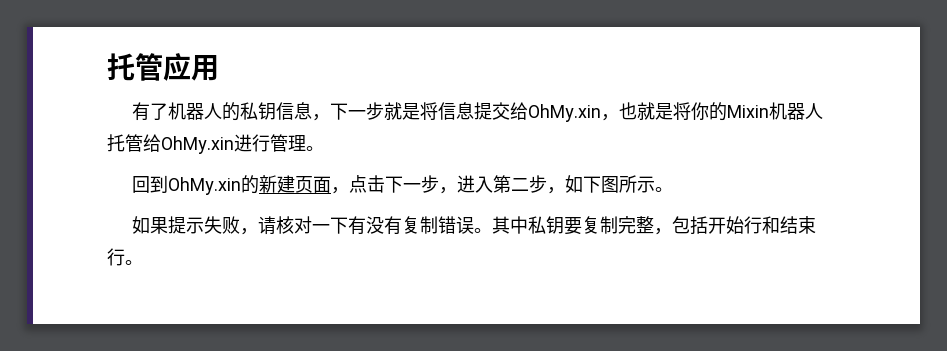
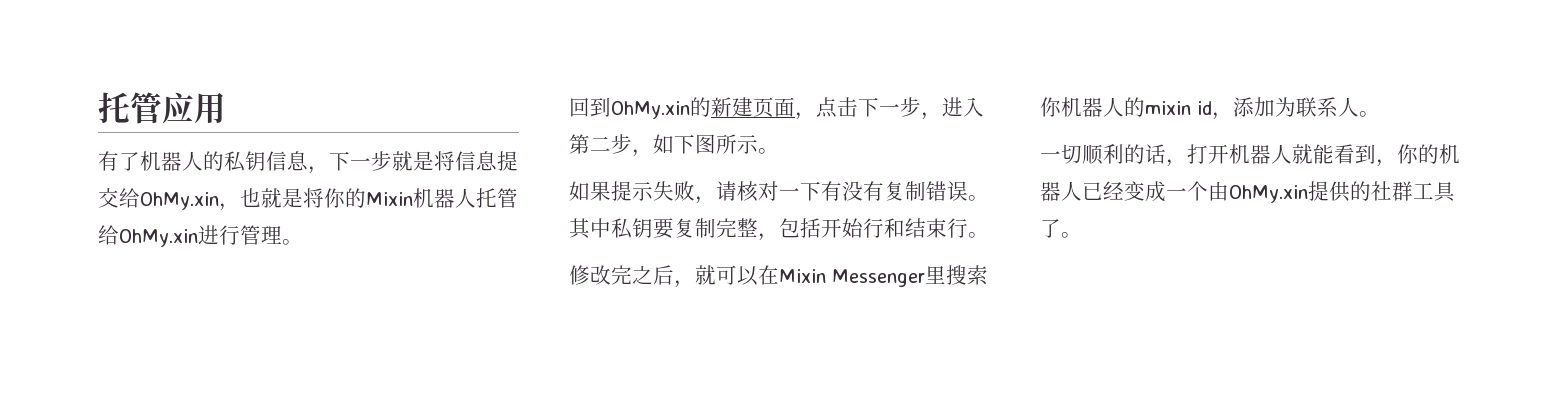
(143, 262) none -> [569,265,988,288] [1040,97,1380,120] [1040,144,1460,167] [1040,181,1456,203] [1040,219,1082,238] // 修改完之后，就可以在Mixin Messenger里搜索你机器人的mixin id，添加为联系人。 // 一切顺利的话，打开机器人就能看到，你的机器人已经变成一个由OhMy.xin提供的社群工具了。

